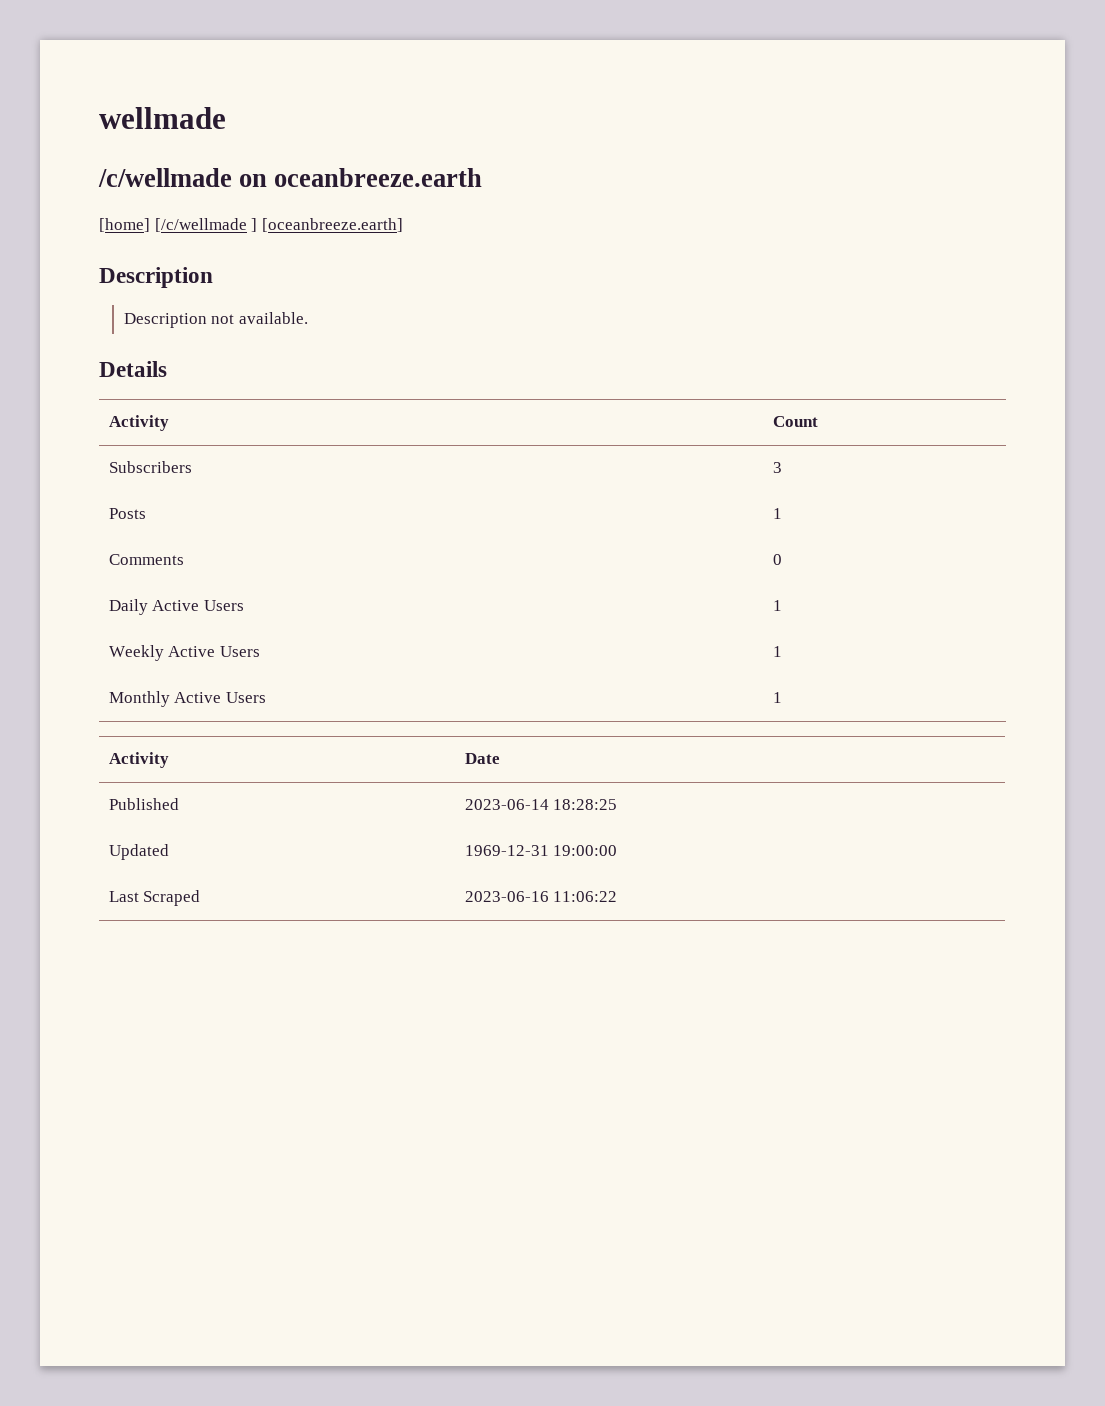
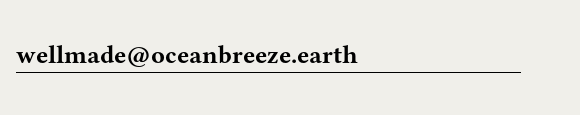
[99,107,226,129] [98,168,483,187] [99,218,403,232] [99,267,213,288] [123,312,308,328] [99,361,167,377] [108,415,169,431] [772,416,818,427] [108,461,192,473] [772,462,782,473] [108,508,146,519] [772,508,782,519] [108,554,184,565] [772,554,782,565] [108,599,244,615] [772,600,782,611] [108,645,260,661] [772,646,782,657] [108,691,266,707] [772,692,782,703] [108,752,169,768] [464,753,500,764] [108,798,179,810] [464,799,618,810] [108,844,169,860] [464,845,618,856] [108,890,201,906] [464,891,618,902] wellmade // /c/wellmade on oceanbreeze.earth // [home] [/c/wellmade ] [oceanbreeze.earth] // Description // Description not available. // Details // Activity | Count // Subscribers | 3 // Posts | 1 // Comments | 0 // Daily Active Users | 1 // Weekly Active Users | 1 // Monthly Active Users | 1 // Activity | Date // Published | 2023-06-14 18:28:25 // Updated | 1969-12-31 19:00:00 // Last Scraped | 2023-06-16 11:06:22 -> [16,45,358,67] wellmade@oceanbreeze.earth

